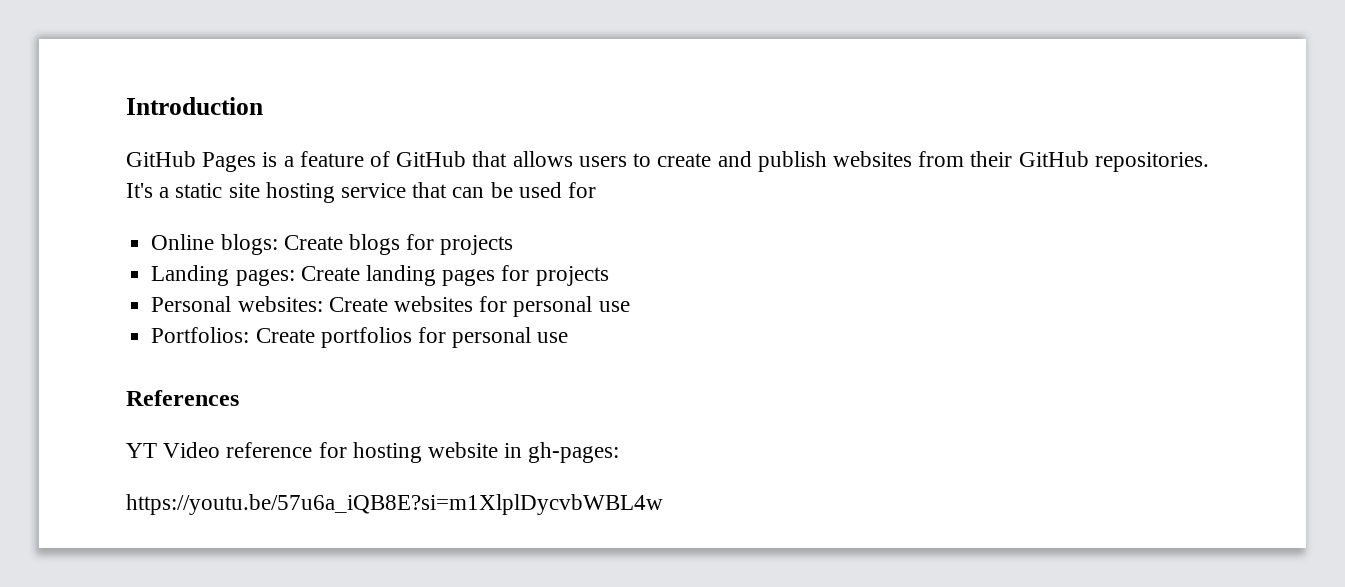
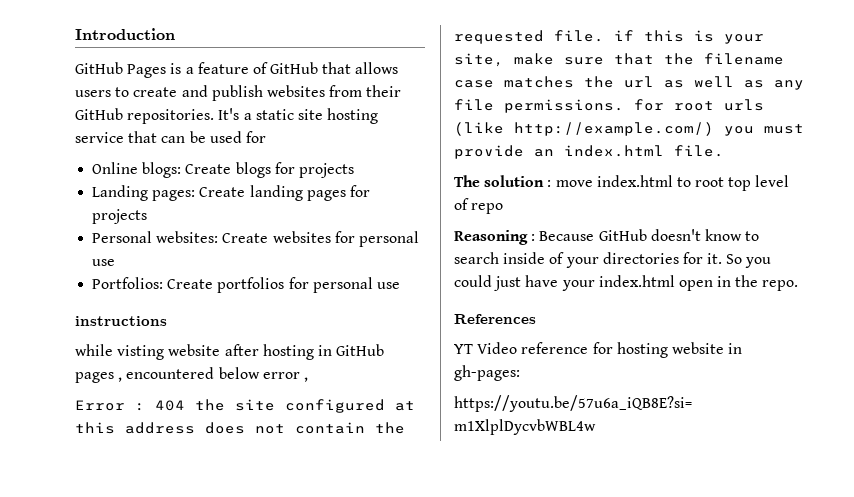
(569, 337) none -> [75,316,167,326] [75,344,385,360] [75,367,308,383] [75,399,415,413] [75,422,405,434] [454,30,764,44] [454,53,784,67] [454,76,804,90] [454,99,764,113] [454,122,804,136] [454,145,724,159] [454,175,790,191] [454,198,504,214] [454,229,760,245] [454,252,772,268] [454,275,799,291] // instructions // while visting website after hosting in GitHub pages , encountered below error , // Error : 404 the site configured at this address does not contain the requested file. if this is your site, make sure that the filename case matches the url as well as any file permissions. for root urls (like http://example.com/) you must provide an index.html file. // The solution : move index.html to root top level of repo // Reasoning : Because GitHub doesn't know to search inside of your directories for it. So you could just have your index.html open in the repo.

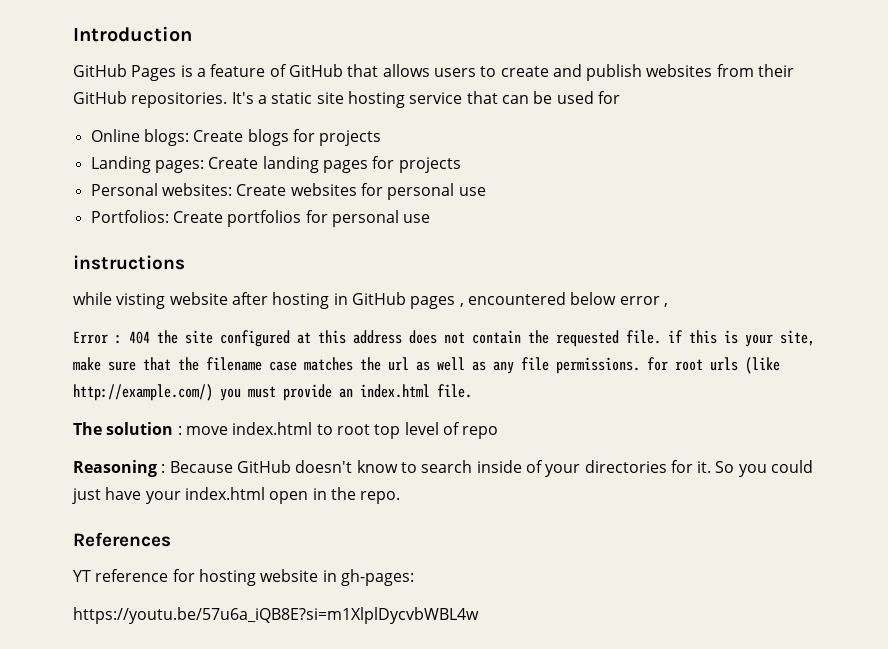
[477,342,518,354] Video -> (91, 576) none

